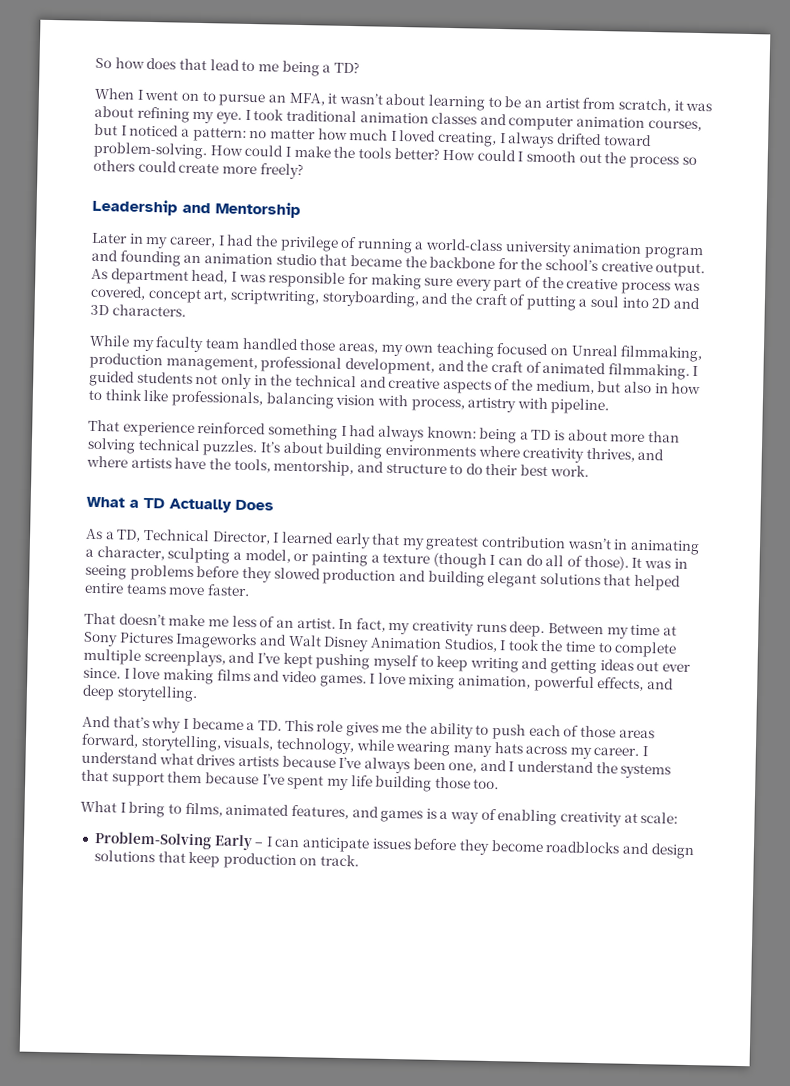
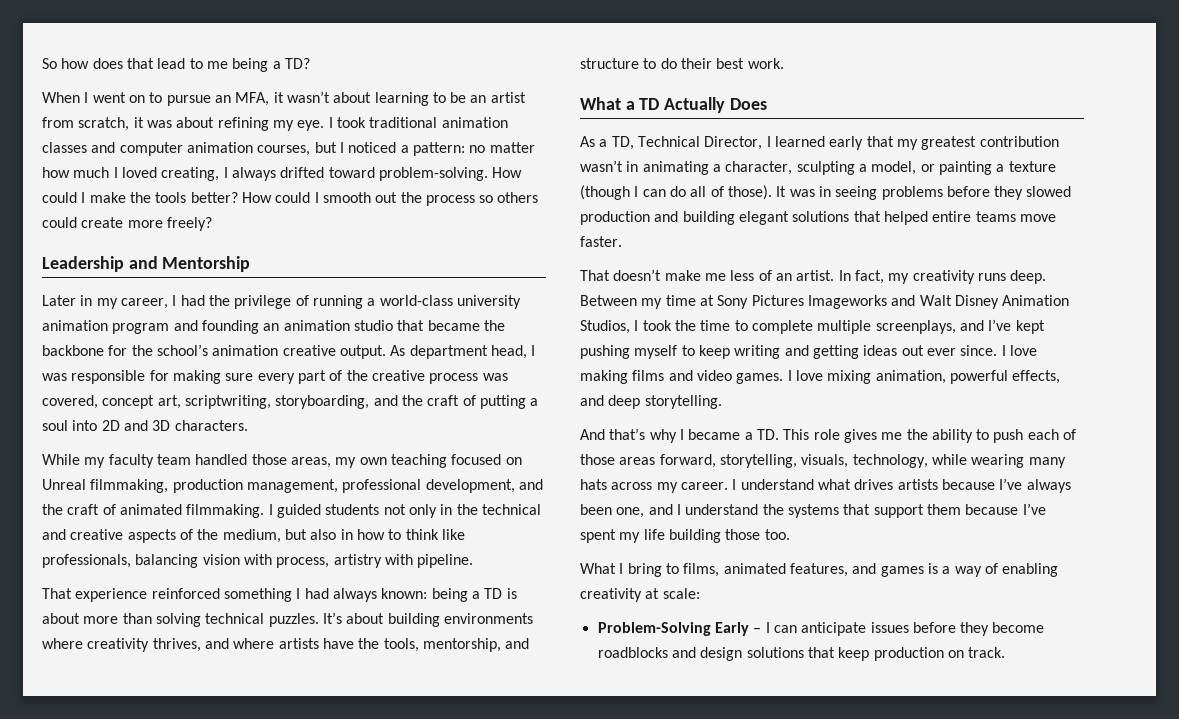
(599, 265) none -> [212,345,279,356] animation

